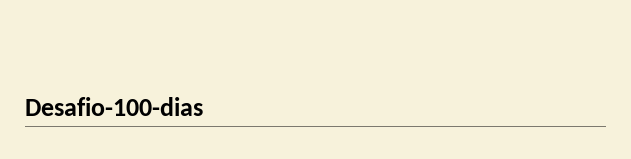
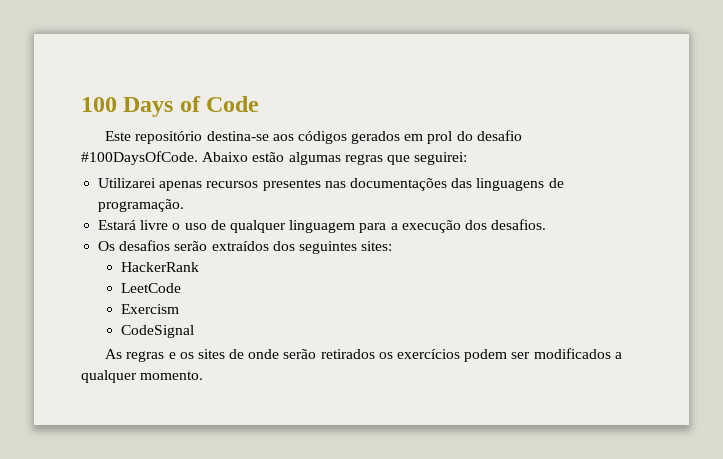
[25,97,203,116] Desafio-100-dias -> [81,96,260,117] [105,130,522,144] [81,151,468,165] [98,178,564,191] [98,199,185,212] [98,219,547,233] [98,240,393,254] [121,262,200,272] [121,283,182,293] [121,304,180,314] [121,325,195,338] [105,348,622,362] [81,370,204,383] 100 Days of Code // Este repositório destina-se aos códigos gerados em prol do desafio #100DaysOfCode. Abaixo estão algumas regras que seguirei: // Utilizarei apenas recursos presentes nas documentações das linguagens de programação. // Estará livre o uso de qualquer linguagem para a execução dos desafios. // Os desafios serão extraídos dos seguintes sites: // HackerRank // LeetCode // Exercism // CodeSignal // As regras e os sites de onde serão retirados os exercícios podem ser modificados a qualquer momento.

